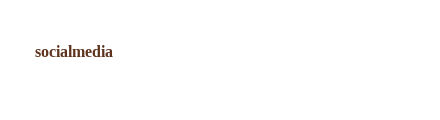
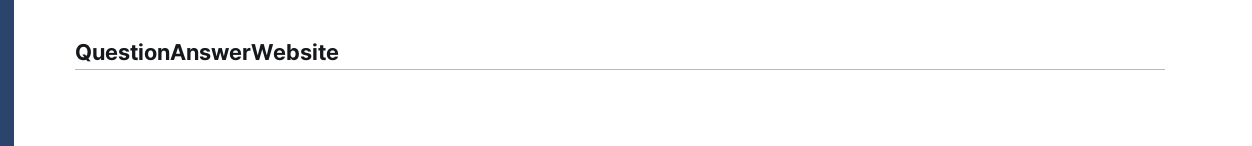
[35,45,113,57] socialmedia -> [75,43,339,62] QuestionAnswerWebsite

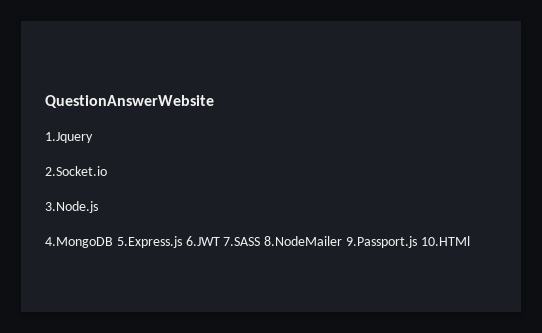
(339, 52) none -> [45,132,93,143] [45,166,107,176] [45,201,98,213] [45,236,470,248] // 1.Jquery // 2.Socket.io // 3.Node.js // 4.MongoDB 5.Express.js 6.JWT 7.SASS 8.NodeMailer 9.Passport.js 10.HTMl

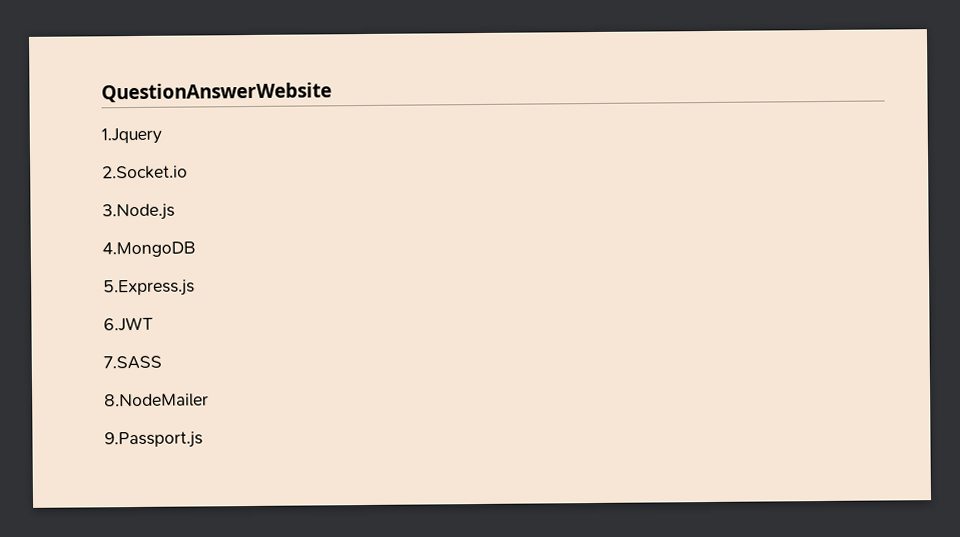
(113, 242) none -> (196, 249) //
(182, 242) none -> (195, 288) //
(220, 241) none -> (153, 324) //
(261, 241) none -> (162, 362) //
[345,236,470,248] 9.Passport.js 10.HTMl -> [104,431,203,449] // 9.Passport.js

